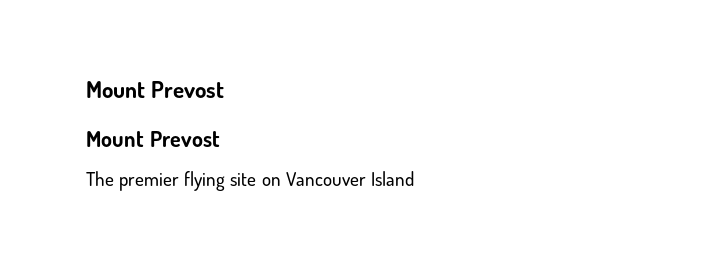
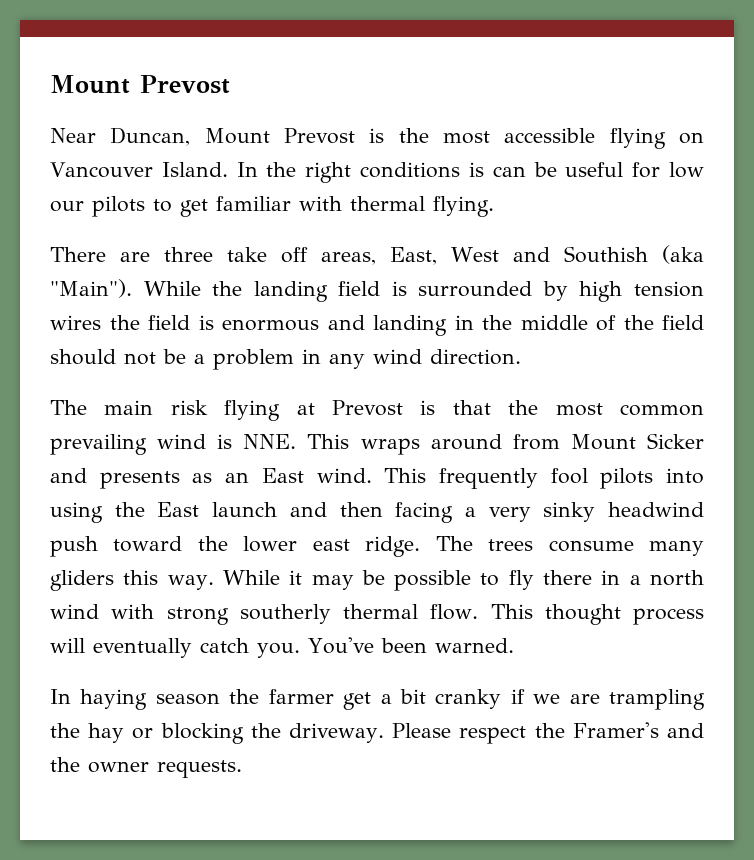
[86,81,225,98] [86,131,220,147] [86,171,414,191] Mount Prevost // Mount Prevost // The premier flying site on Vancouver Island -> [50,75,230,94] [50,127,704,149] [50,162,705,183] [50,196,494,217] [50,245,704,265] [50,279,704,302] [50,315,704,336] [50,349,521,370] [50,400,704,421] [50,433,704,455] [50,468,704,489] [50,502,704,523] [50,536,705,557] [50,570,704,591] [50,604,704,625] [50,637,514,658] [50,689,705,710] [50,722,704,744] [50,757,242,778] Mount Prevost // Near Duncan, Mount Prevost is the most accessible flying on Vancouver Island. In the right conditions is can be useful for low our pilots to get familiar with thermal flying. // There are three take off areas, East, West and Southish (aka "Main"). While the landing field is surrounded by high tension wires the field is enormous and landing in the middle of the field should not be a problem in any wind direction. // The main risk flying at Prevost is that the most common prevailing wind is NNE. This wraps around from Mount Sicker and presents as an East wind. This frequently fool pilots into using the East launch and then facing a very sinky headwind push toward the lower east ridge. The trees consume many gliders this way. While it may be possible to fly there in a north wind with strong southerly thermal flow. This thought process will eventually catch you. You've been warned. // In haying season the farmer get a bit cranky if we are trampling the hay or blocking the driveway. Please respect the Framer's and the owner requests.

